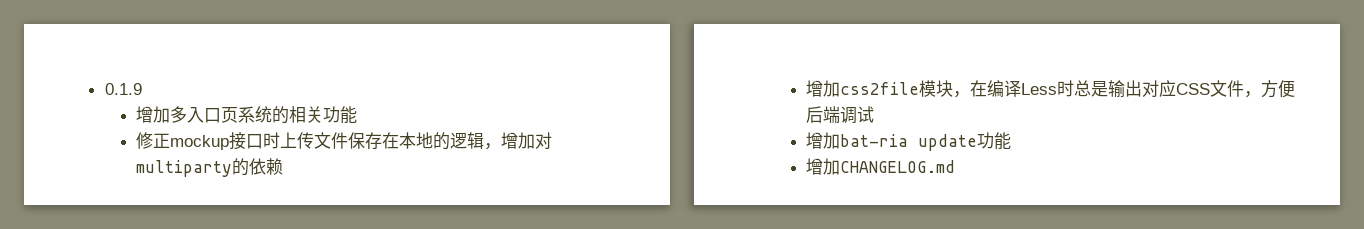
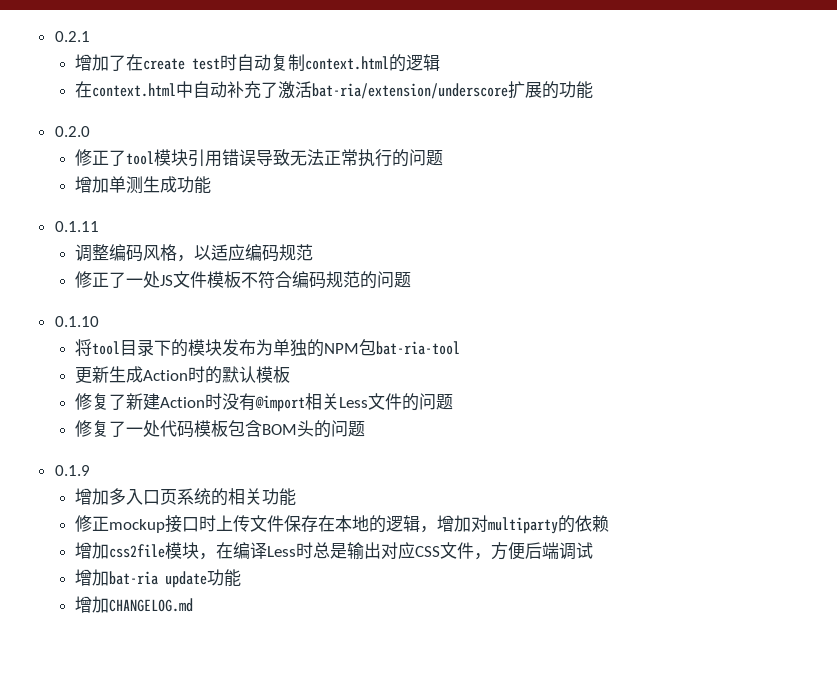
(104, 89) none -> [54,31,90,42] [74,54,440,72] [74,81,593,99] [54,126,90,137] [74,149,443,167] [74,176,211,194] [54,221,99,232] [74,244,313,262] [74,271,411,289] [54,316,99,327] [74,339,460,357] [74,366,290,384] [74,393,453,412] [74,420,365,438] 0.2.1 // 增加了在create test时自动复制context.html的逻辑 // 在context.html中自动补充了激活bat-ria/extension/underscore扩展的功能 // 0.2.0 // 修正了tool模块引用错误导致无法正常执行的问题 // 增加单测生成功能 // 0.1.11 // 调整编码风格，以适应编码规范 // 修正了一处JS文件模板不符合编码规范的问题 // 0.1.10 // 将tool目录下的模块发布为单独的NPM包bat-ria-tool // 更新生成Action时的默认模板 // 修复了新建Action时没有@import相关Less文件的问题 // 修复了一处代码模板包含BOM头的问题 //

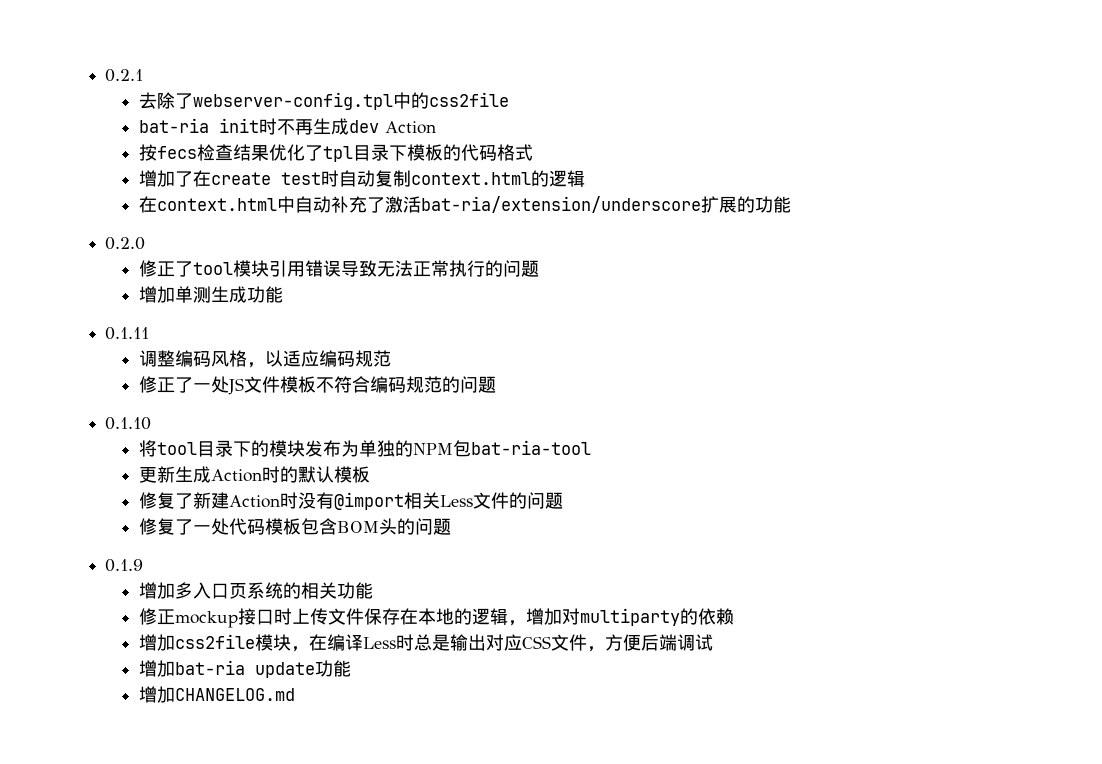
(90, 36) none -> [138,92,509,110] [138,118,436,135] [138,144,533,162] // 去除了webserver-config.tpl中的css2file // bat-ria init时不再生成dev Action // 按fecs检查结果优化了tpl目录下模板的代码格式

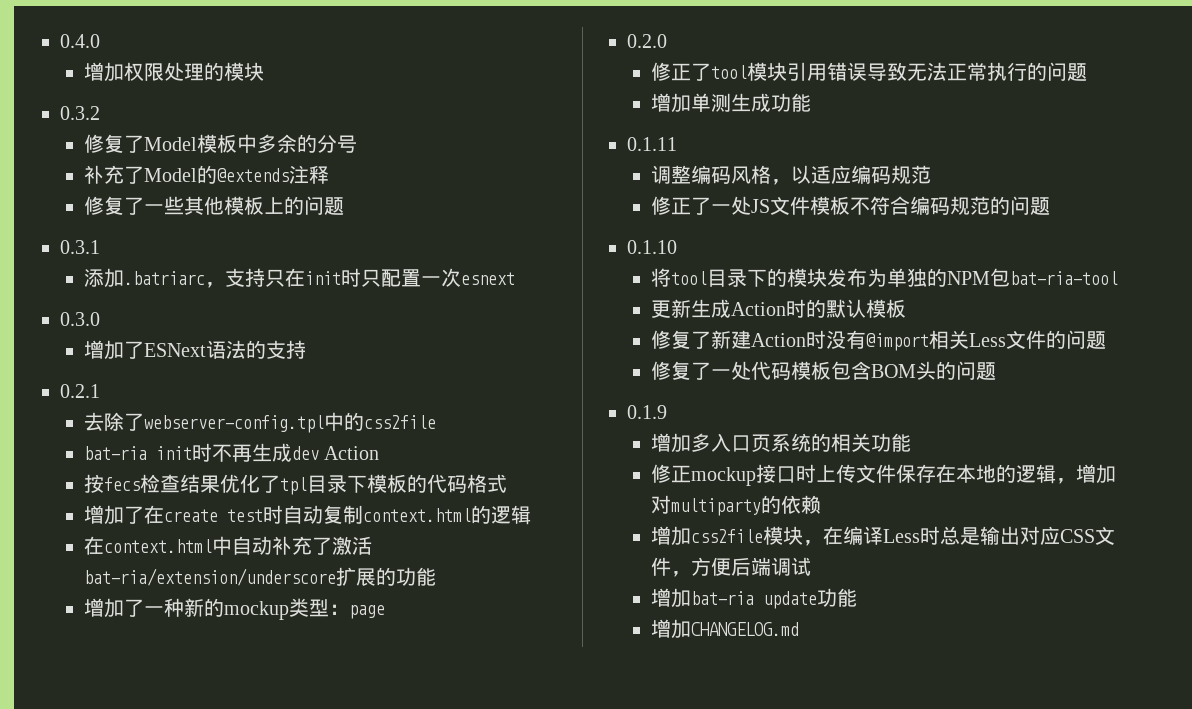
(105, 75) none -> [60,34,100,48] [83,62,264,82] [60,106,100,120] [83,134,357,153] [83,165,329,184] [83,196,344,215] [60,240,100,254] [83,268,515,288] [60,312,100,326] [83,340,306,360] 0.4.0 // 增加权限处理的模块 // 0.3.2 // 修复了Model模板中多余的分号 // 补充了Model的@extends注释 // 修复了一些其他模板上的问题 // 0.3.1 // 添加.batriarc，支持只在init时只配置一次esnext // 0.3.0 // 增加了ESNext语法的支持 //
(791, 204) none -> [83,598,385,620] // 增加了一种新的mockup类型：page

